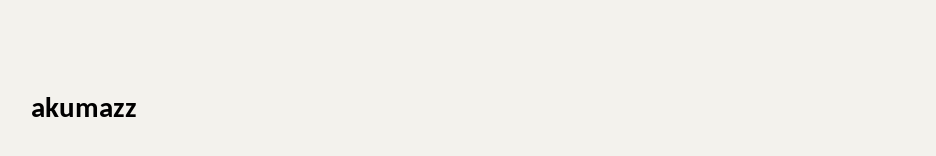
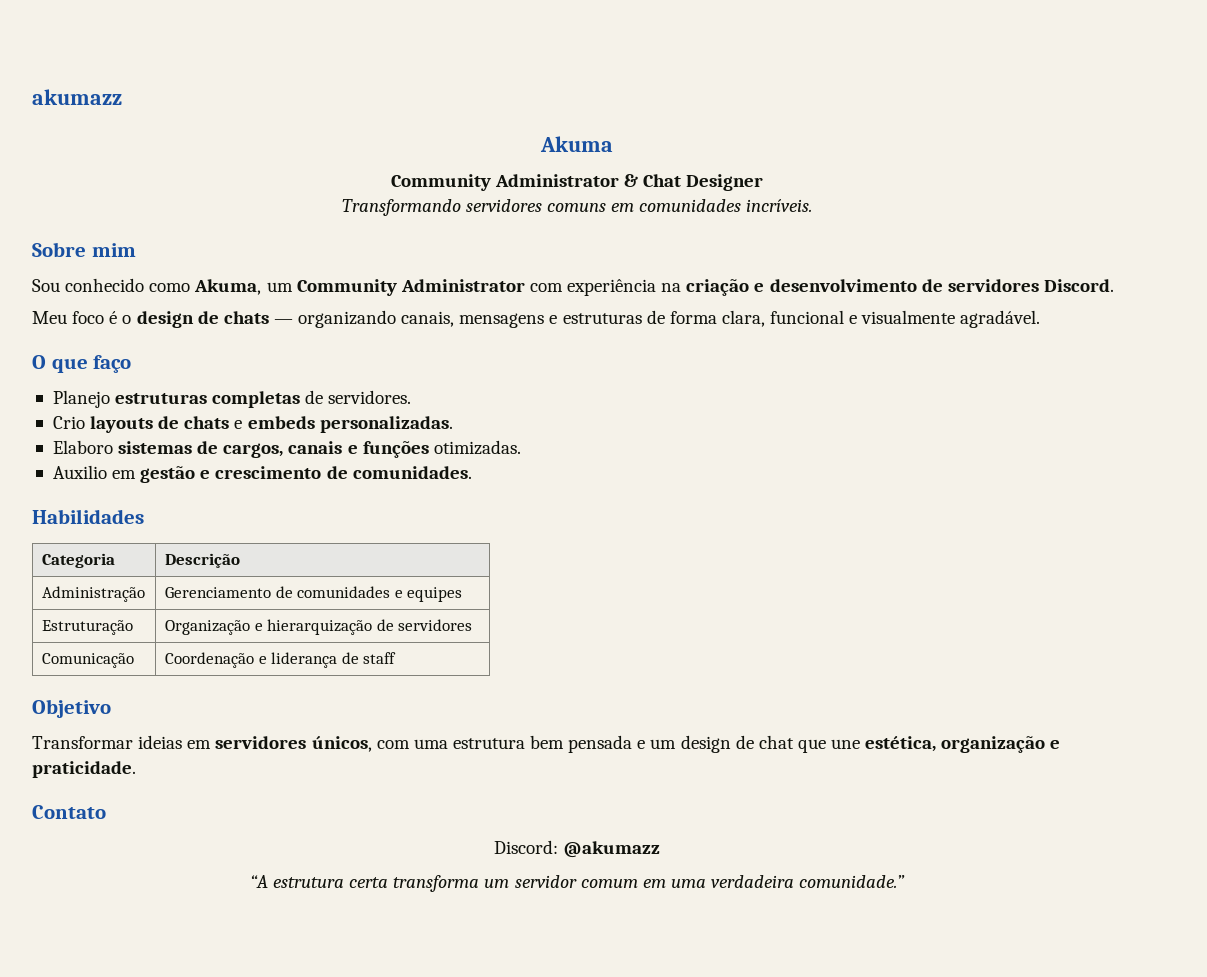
(137, 107) none -> [540,136,613,152] [390,174,764,191] [341,199,813,216] [32,242,136,257] [32,278,1114,296] [32,310,1041,328] [32,355,132,373] [52,390,412,408] [52,416,453,433] [52,440,521,458] [52,465,472,483] [32,509,144,524] [41,553,115,568] [164,553,240,568] [41,586,145,602] [164,586,463,602] [41,620,133,635] [164,619,473,635] [41,653,134,668] [164,652,397,668] [32,699,111,718] [32,735,1061,753] [32,761,136,778] [32,805,106,819] [494,840,660,858] [249,875,906,892] // Akuma // Community Administrator & Chat Designer // Transformando servidores comuns em comunidades incríveis. // Sobre mim // Sou conhecido como Akuma, um Community Administrator com experiência na criação e desenvolvimento de servidores Discord. // Meu foco é o design de chats — organizando canais, mensagens e estruturas de forma clara, funcional e visualmente agradável. // O que faço // Planejo estruturas completas de servidores. // Crio layouts de chats e embeds personalizadas. // Elaboro sistemas de cargos, canais e funções otimizadas. // Auxilio em gestão e crescimento de comunidades. // Habilidades // Categoria | Descrição // Administração | Gerenciamento de comunidades e equipes // Estruturação | Organização e hierarquização de servidores // Comunicação | Coordenação e liderança de staff // Objetivo // Transformar ideias em servidores únicos, com uma estrutura bem pensada e um design de chat que une estética, organização e praticidade. // Contato // Discord: @akumazz // “A estrutura certa transforma um servidor comum em uma verdadeira comunidade.”

